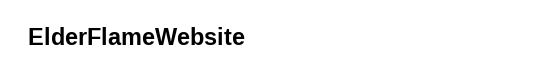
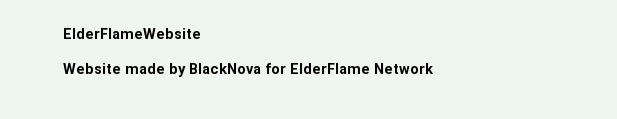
(245, 36) none -> [63,63,434,77] // Website made by BlackNova for ElderFlame Network

